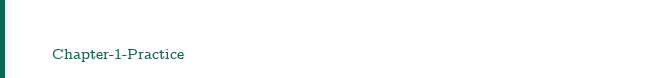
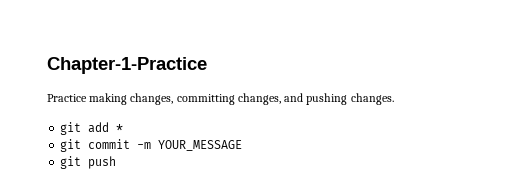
(184, 55) none -> [47,93,394,105] [60,122,124,135] [60,139,243,152] [60,156,117,169] // Practice making changes, committing changes, and pushing changes. // git add * // git commit -m YOUR_MESSAGE // git push

